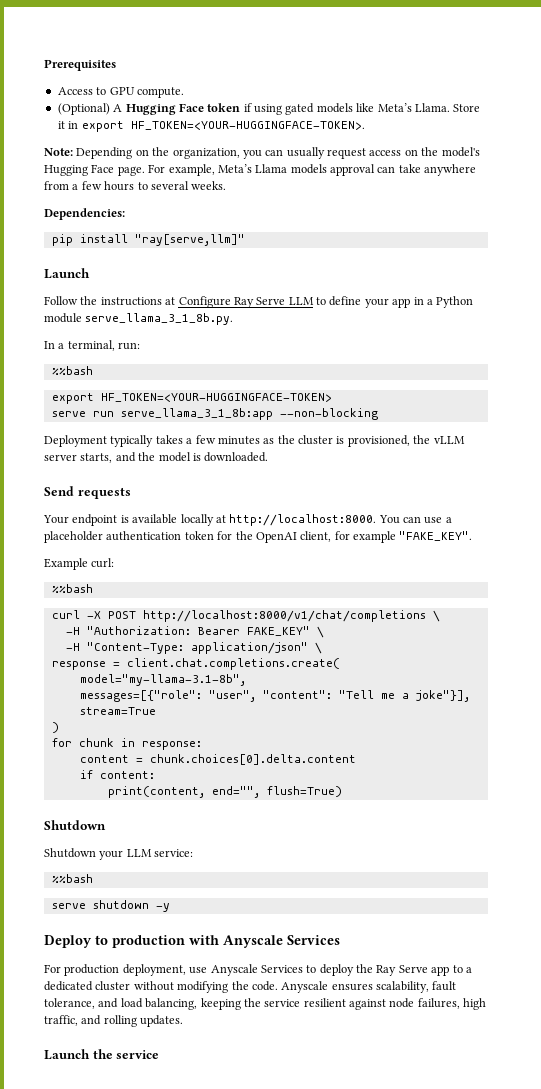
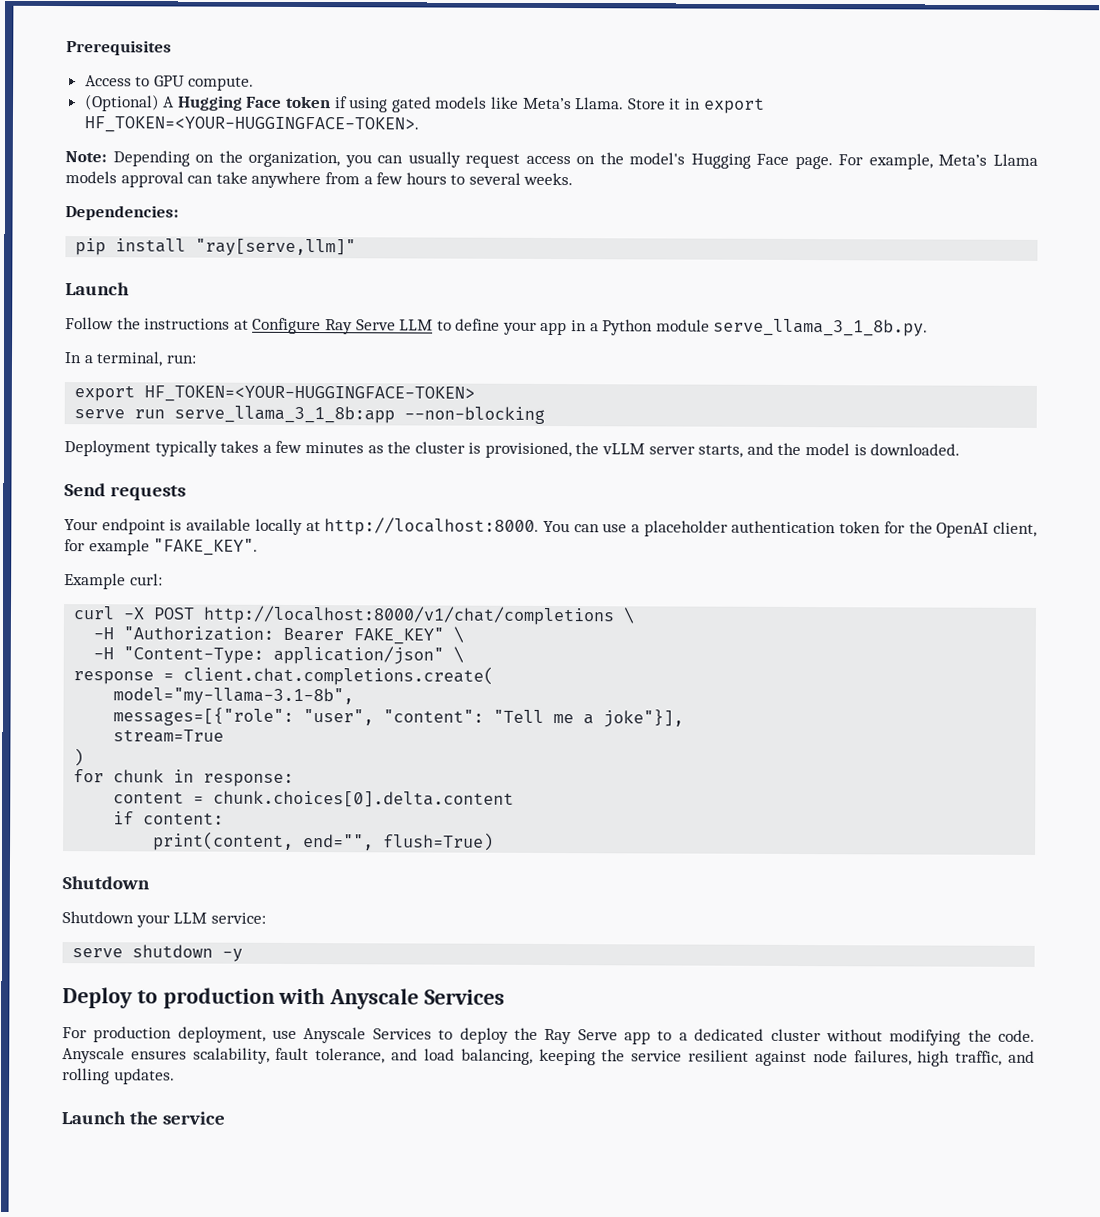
[51,366,93,375] // %%bash -> (197, 359) none
[51,584,93,593] // %%bash -> (163, 579) none
[51,874,93,883] // %%bash -> (266, 918) none

